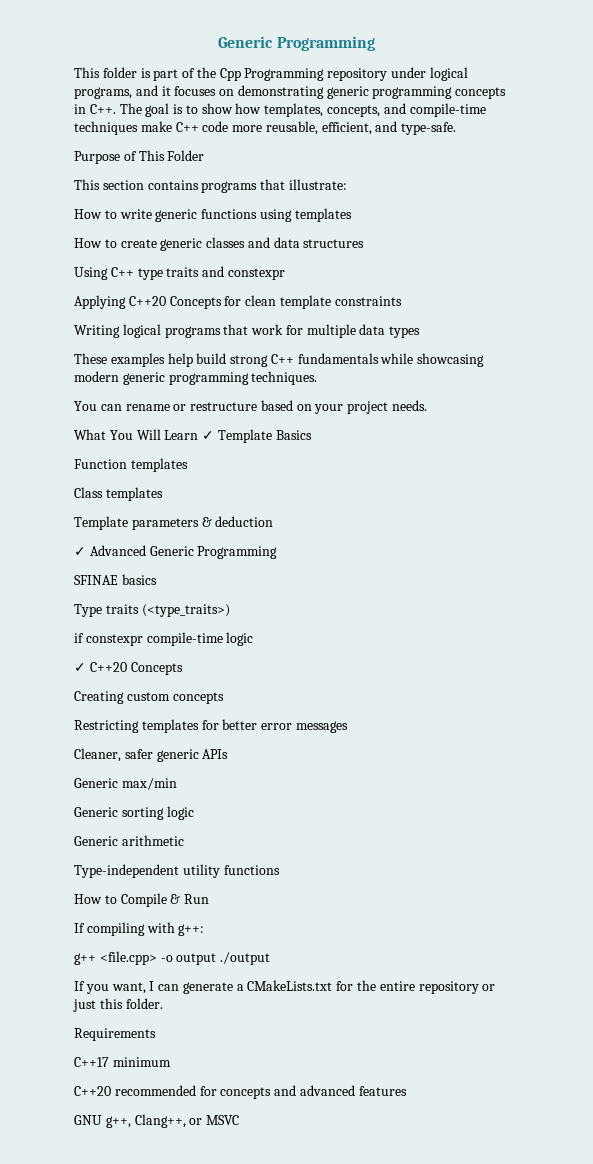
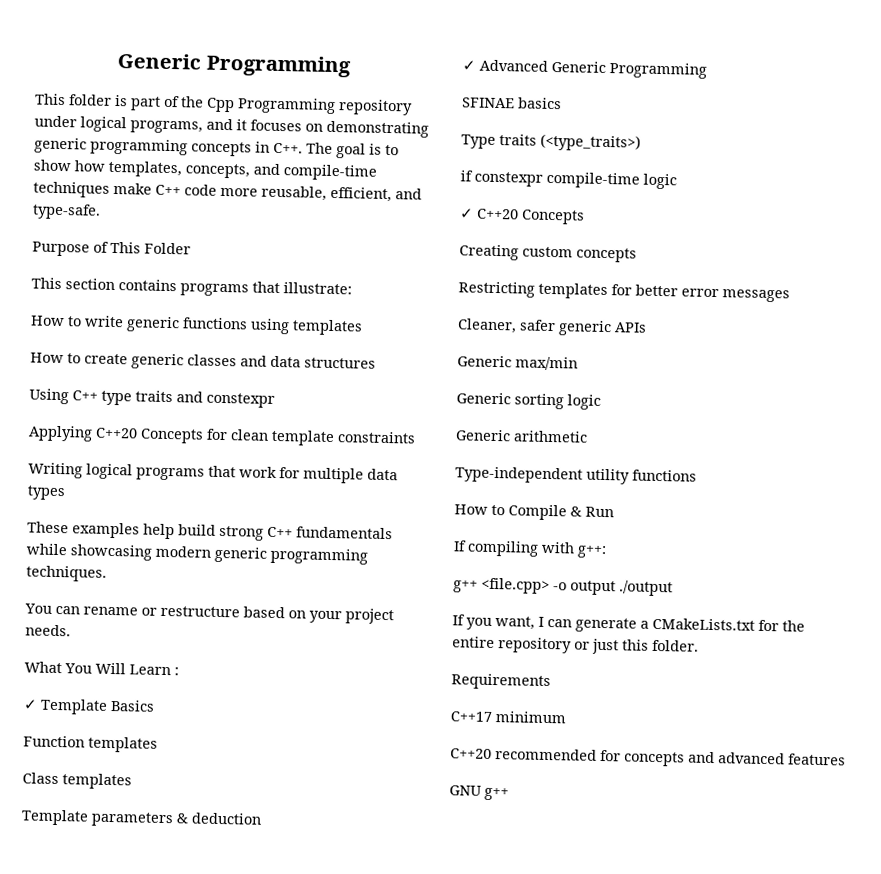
(199, 435) none -> [174,667,179,676] : //
[105,1114,240,1128] g++, Clang++, or MSVC -> [484,787,509,801] g++

